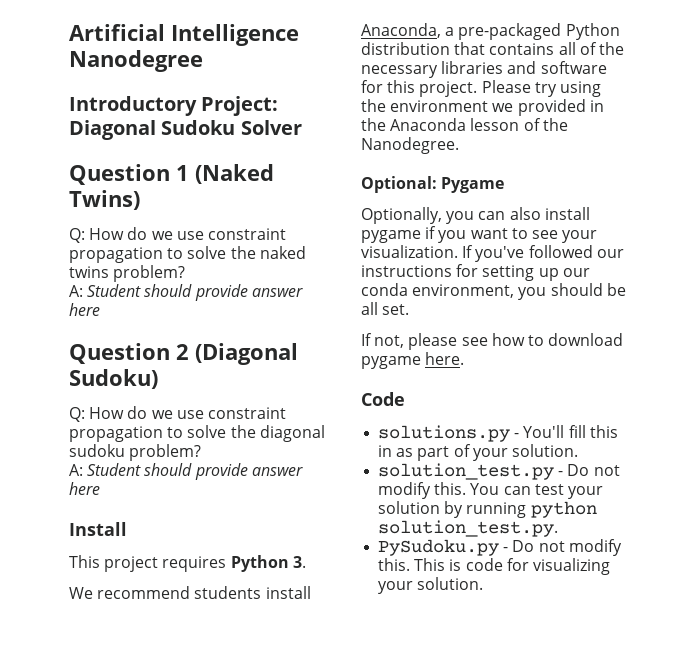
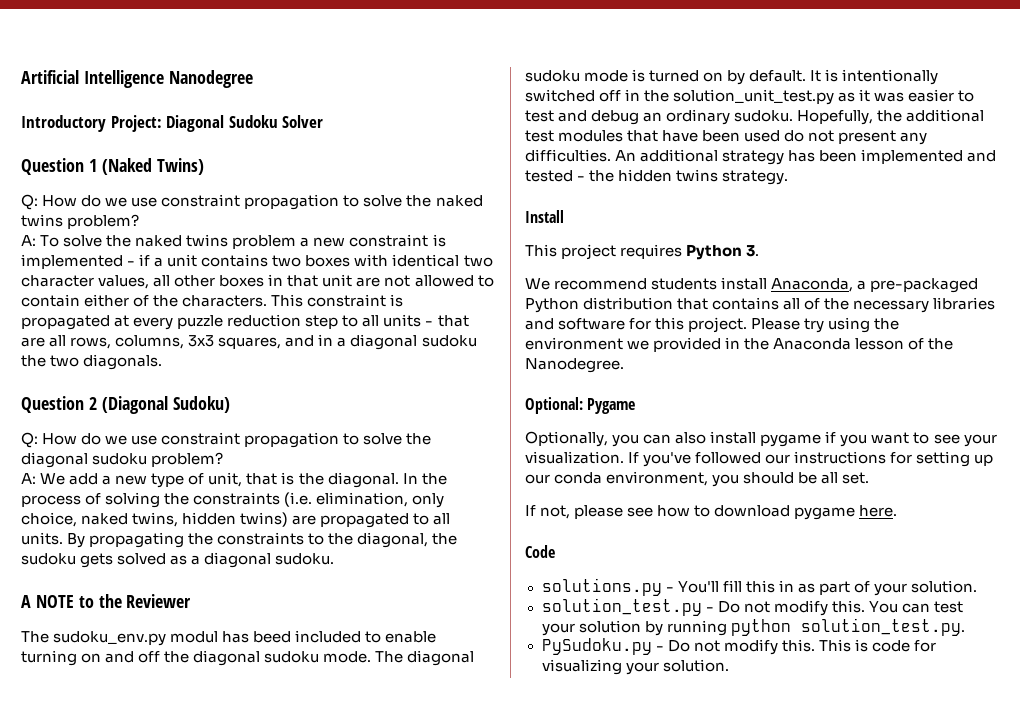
[87,284,303,301] [69,303,100,316] Student should provide answer here -> [40,234,446,249] [21,254,493,269] [21,274,494,289] [21,294,404,307] [21,314,469,330] [21,334,477,350] [21,354,163,370] To solve the naked twins problem a new constraint is implemented - if a unit contains two boxes with identical two character values, all other boxes in that unit are not allowed to contain either of the characters. This constraint is propagated at every puzzle reduction step to all units - that are all rows, columns, 3x3 squares, and in a diagonal sudoku the two diagonals.
[87,463,303,480] [69,482,100,495] Student should provide answer here -> [40,472,447,488] [21,492,445,508] [21,512,451,528] [21,532,458,548] [21,552,335,568] [21,594,192,608] [21,630,437,646] [21,650,475,666] [525,69,939,85] [525,89,975,105] [525,109,985,125] [525,130,928,145] [525,149,997,165] [525,169,789,185] We add a new type of unit, that is the diagonal. In the process of solving the constraints (i.e. elimination, only choice, naked twins, hidden twins) are propagated to all units. By propagating the constraints to the diagonal, the sudoku gets solved as a diagonal sudoku. // A NOTE to the Reviewer // The sudoku_env.py modul has beed included to enable turning on and off the diagonal sudoku mode. The diagonal sudoku mode is turned on by default. It is intentionally switched off in the solution_unit_test.py as it was easier to test and debug an ordinary sudoku. Hopefully, the additional test modules that have been used do not present any difficulties. An additional strategy has been implemented and tested - the hidden twins strategy.

